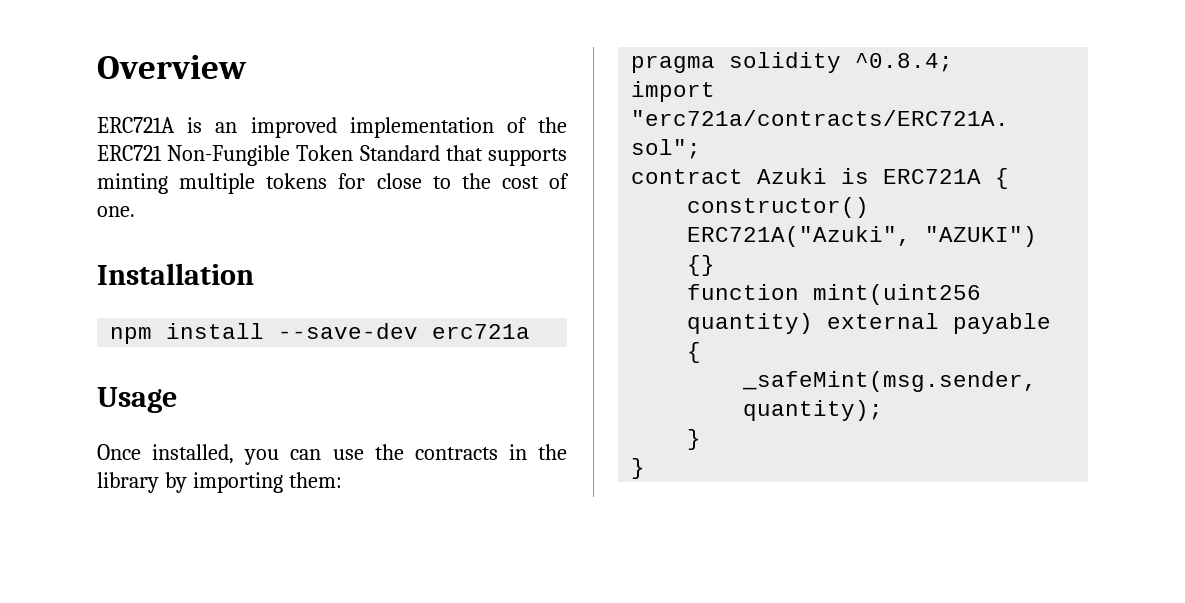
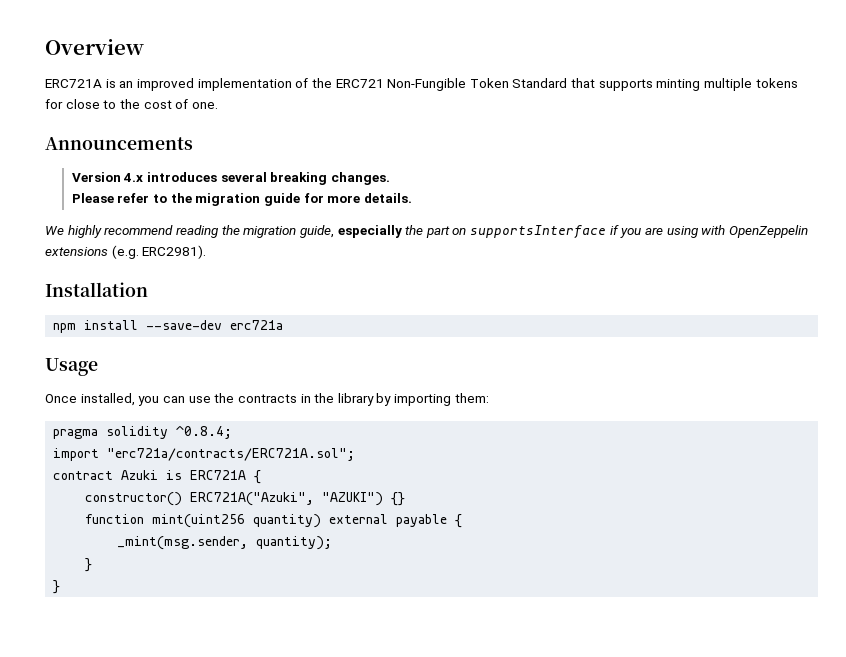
(135, 211) none -> [45,137,193,150] [71,172,391,185] [71,193,412,206] [45,225,808,239] [45,245,207,259] // Announcements // Version 4.x introduces several breaking changes. // Please refer to the migration guide for more details. // We highly recommend reading the migration guide, especially the part on supportsInterface if you are using with OpenZeppelin extensions (e.g. ERC2981).
[742,371,1038,392] _safeMint(msg.sender, -> [117,536,249,550] _mint(msg.sender,

